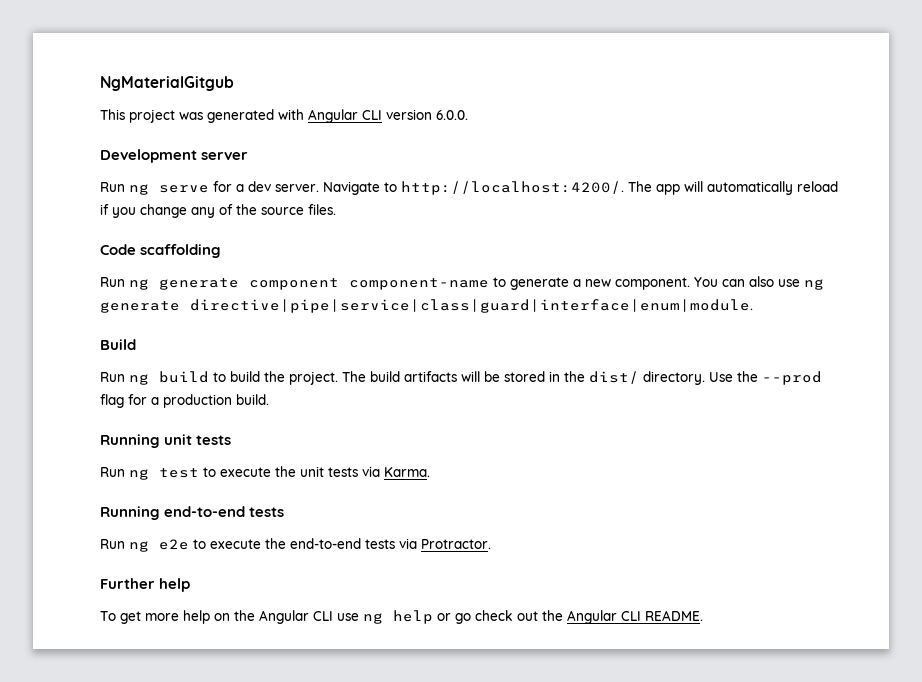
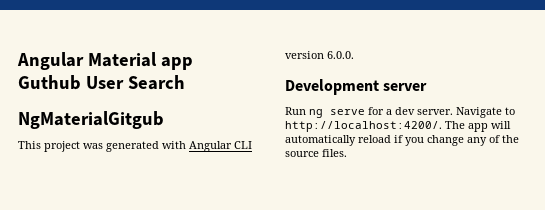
(100, 83) none -> [17,52,193,70] [18,75,185,90] Angular Material app Guthub User Search //
[100,244,222,258] [100,276,824,290] [100,299,753,313] [100,339,136,350] [100,371,822,385] [100,394,269,408] [100,434,232,448] [100,466,430,480] [100,506,285,520] [100,538,491,552] [100,578,191,592] [100,610,703,624] // Code scaffolding // Run ng generate component component-name to generate a new component. You can also use ng generate directive|pipe|service|class|guard|interface|enum|module. // Build // Run ng build to build the project. The build artifacts will be stored in the dist/ directory. Use the --prod flag for a production build. // Running unit tests // Run ng test to execute the unit tests via Karma. // Running end-to-end tests // Run ng e2e to execute the end-to-end tests via Protractor. // Further help // To get more help on the Angular CLI use ng help or go check out the Angular CLI README. -> (347, 153) none

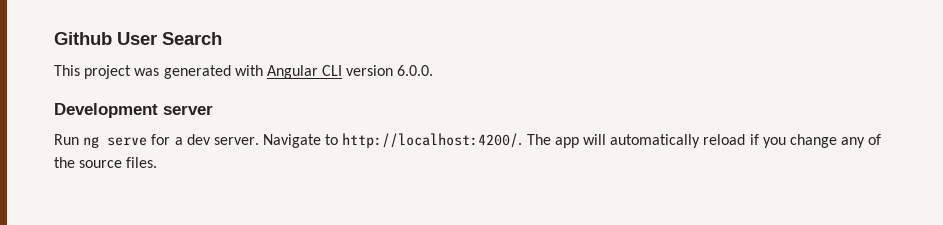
[17,52,193,70] [18,75,81,90] Angular Material app Guthub -> [54,32,112,45] Github
[18,111,164,129] // NgMaterialGitgub -> (222, 38) none

